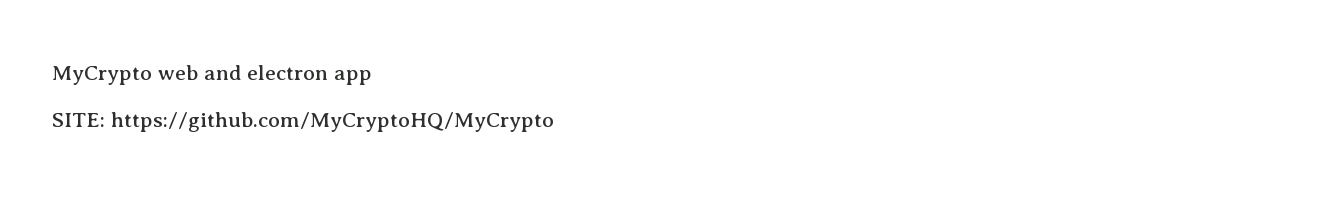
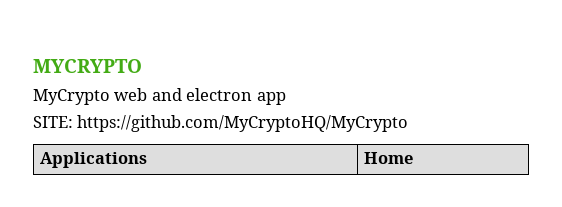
(52, 75) none -> [33,59,142,73] MYCRYPTO //
(554, 122) none -> [39,152,147,168] [363,152,413,164] // Applications | Home

